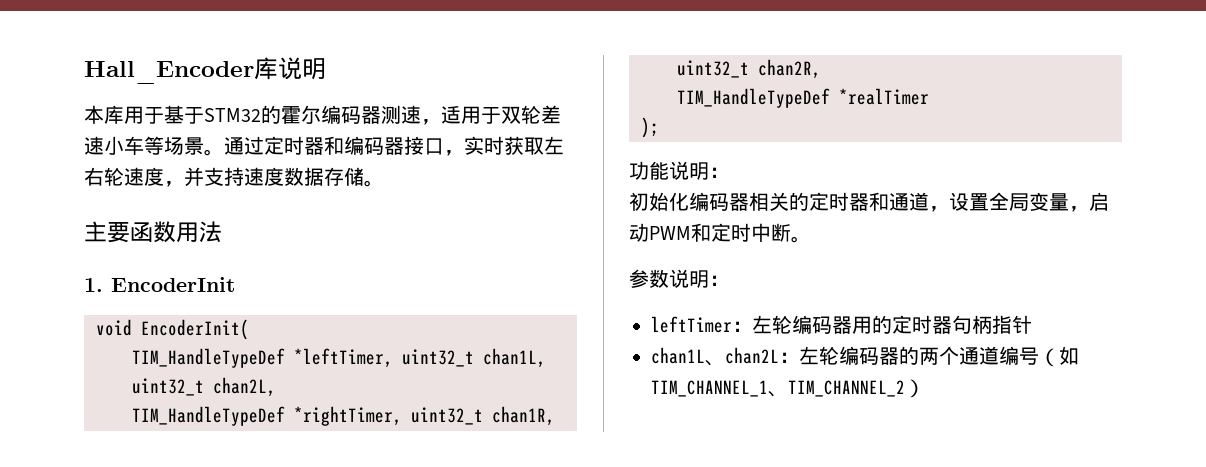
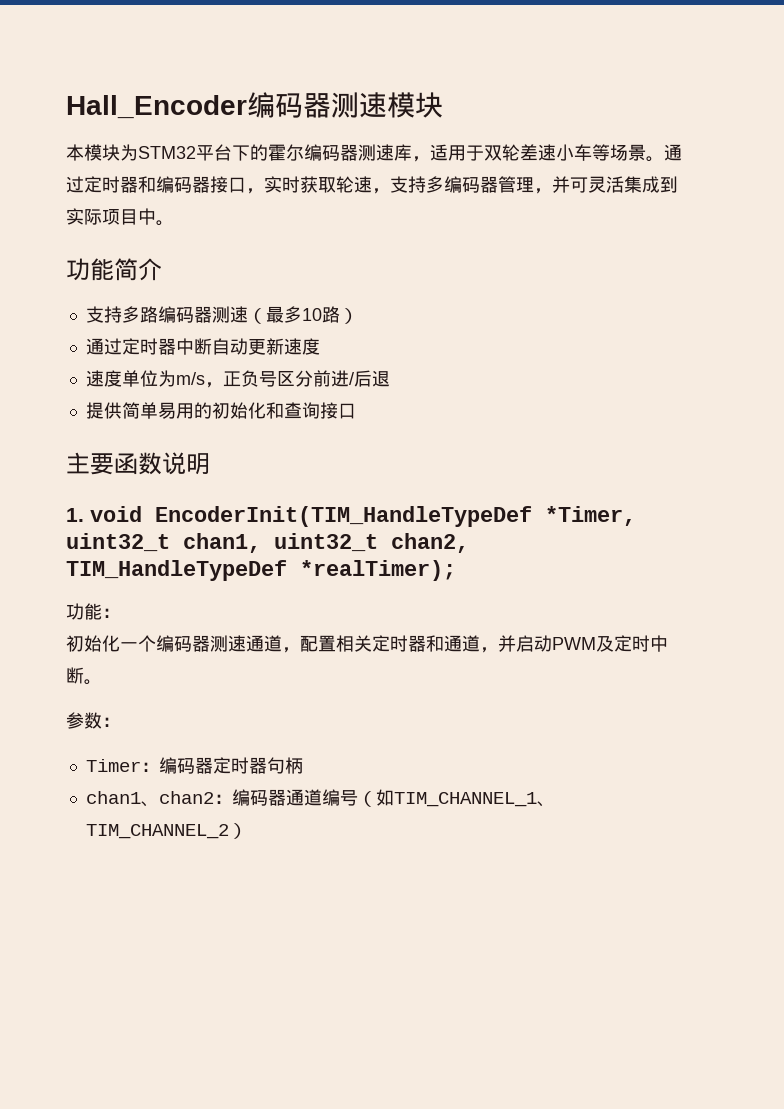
[254,57,326,80] [84,105,261,124] 库说明 // 本库用于基于STM32 -> [247,92,443,118] [66,144,250,161] 编码器测速模块 // 本模块为STM32平台下
(421, 114) none -> [394,144,412,161] 库
[544,136,564,155] [84,167,384,187] 左右轮速度，并支持速度数据存储。 -> [336,176,678,194] [66,208,174,226] [66,258,162,281] [85,306,358,324] [85,338,320,355] [85,370,390,388] [85,402,356,419] 轮速，支持多编码器管理，并可灵活集成到实际项目中。 // 功能简介 // 支持多路编码器测速（最多10路） // 通过定时器中断自动更新速度 // 速度单位为m/s，正负号区分前进/后退 // 提供简单易用的初始化和查询接口
[176,221,222,243] 用法 -> [162,452,210,475] 说明
[111,277,235,292] [96,319,249,340] [132,348,546,368] [132,377,276,397] [132,406,555,426] [677,59,821,79] [677,88,929,108] [641,117,659,138] [629,161,709,180] EncoderInit // void EncoderInit( // TIM_HandleTypeDef *leftTimer, uint32_t chan1L, uint32_t chan2L, // TIM_HandleTypeDef *rightTimer, uint32_t chan1R, uint32_t chan2R, // TIM_HandleTypeDef *realTimer // ); // 功能说明 -> [90,506,636,527] [66,533,469,553] [66,560,456,581] [66,603,102,620] void EncoderInit(TIM_HandleTypeDef *Timer, uint32_t chan1, uint32_t chan2, TIM_HandleTypeDef *realTimer); // 功能
[689,192,1089,212] 编码器相关的定时器和通道，设置全局变量， -> [120,635,516,653] 一个编码器测速通道，配置相关定时器和通道，并
[691,223,711,242] 和 -> [596,636,614,652] 及
[669,269,729,288] [651,315,1032,334] [651,346,959,366] 说明： // leftTimer：左轮编码器用的定时器句柄指针 // chan1L、chan2L：左轮编码器的两个 -> [102,717,120,727] [85,757,303,774] [85,789,286,807] ： // Timer：编码器定时器句柄 // chan1、chan2：编码器

